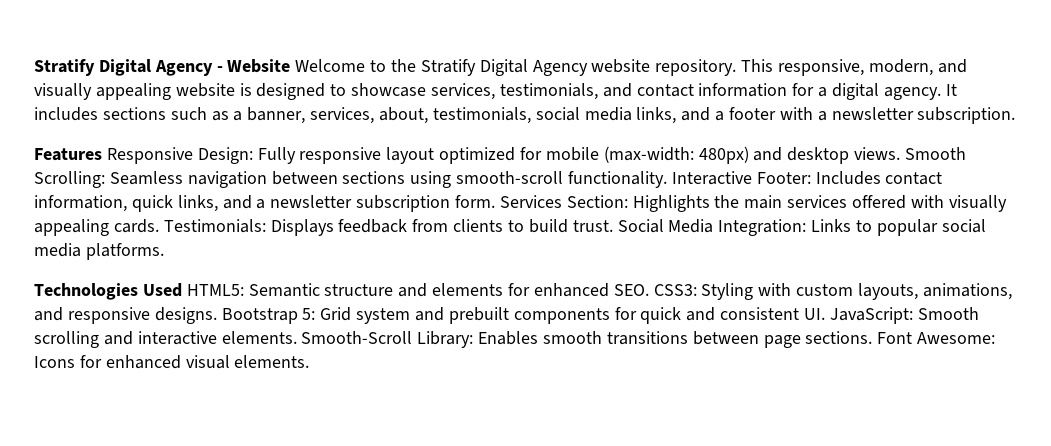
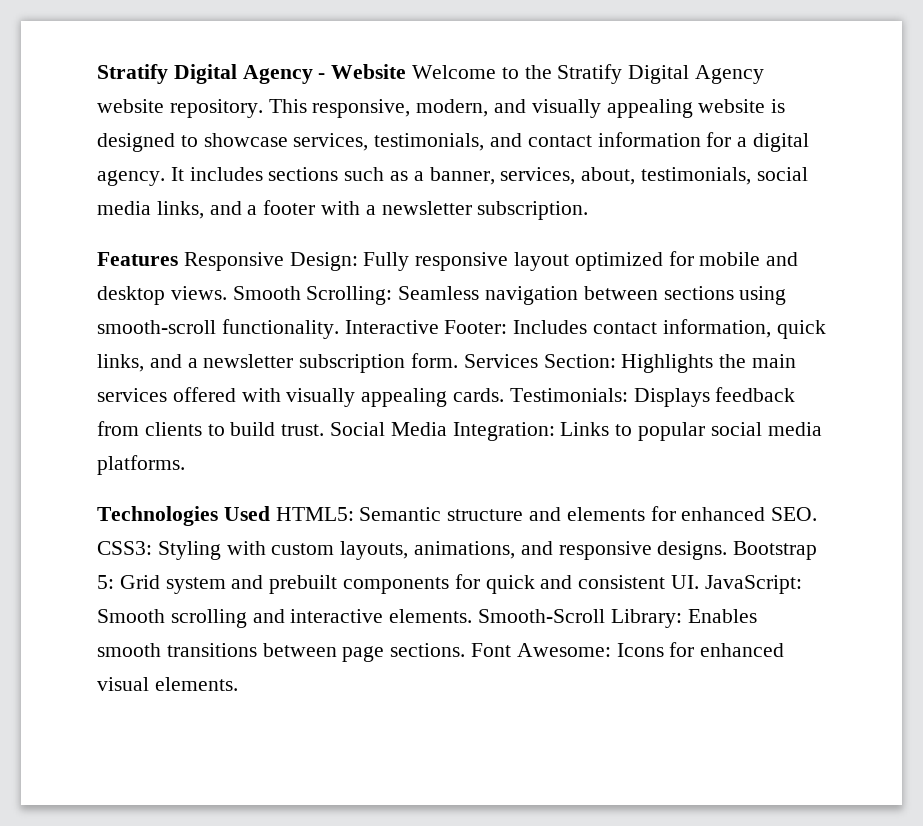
[603,146,749,164] (max-width: 480px) -> (761, 259) none

